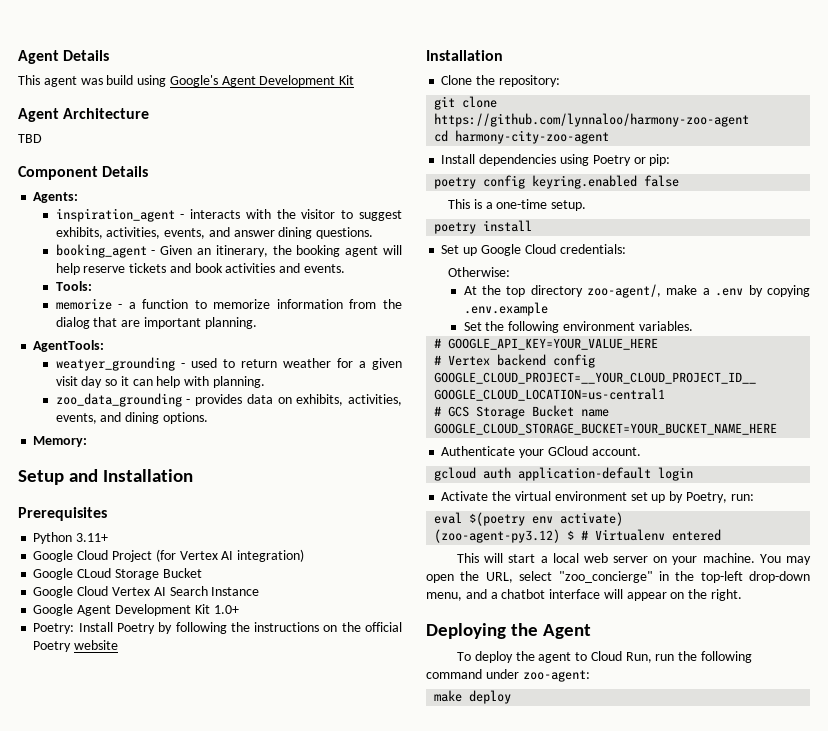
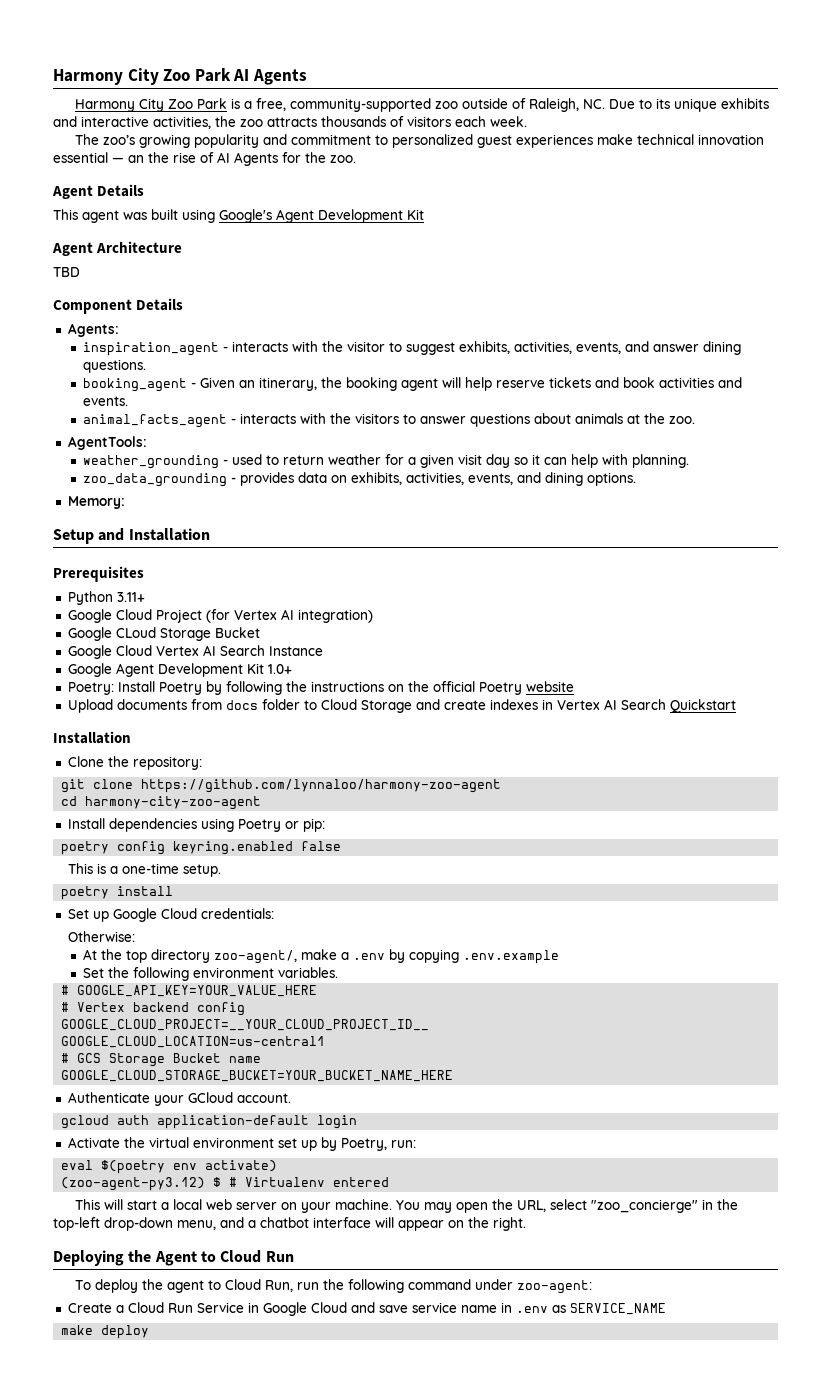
(18, 57) none -> [53,68,307,85] [75,98,770,112] [53,116,527,129] [75,134,765,148] [53,152,356,166] Harmony City Zoo Park AI Agents // Harmony City Zoo Park is a free, community-supported zoo outside of Raleigh, NC. Due to its unique exhibits and interactive activities, the zoo attracts thousands of visitors each week. // The zoo’s growing popularity and commitment to personalized guest experiences make technical innovation essential — an the rise of AI Agents for the zoo. //
[106,75,134,85] build -> [151,209,178,220] built
[55,281,92,291] [55,298,402,310] [55,317,257,329] Tools: // memorize - a function to memorize information from the dialog that are important planning. -> [82,413,695,428] animal_facts_agent - interacts with the visitors to answer questions about animals at the zoo.
[55,357,175,371] weatyer_grounding -> [82,455,219,469] weather_grounding
(119, 645) none -> [67,699,736,713] // Upload documents from docs folder to Cloud Storage and create indexes in Vertex AI Search Quickstart
(592, 631) none -> [200,1250,294,1263] to Cloud Run
(590, 676) none -> [67,1302,666,1316] // Create a Cloud Run Service in Google Cloud and save service name in .env as SERVICE_NAME

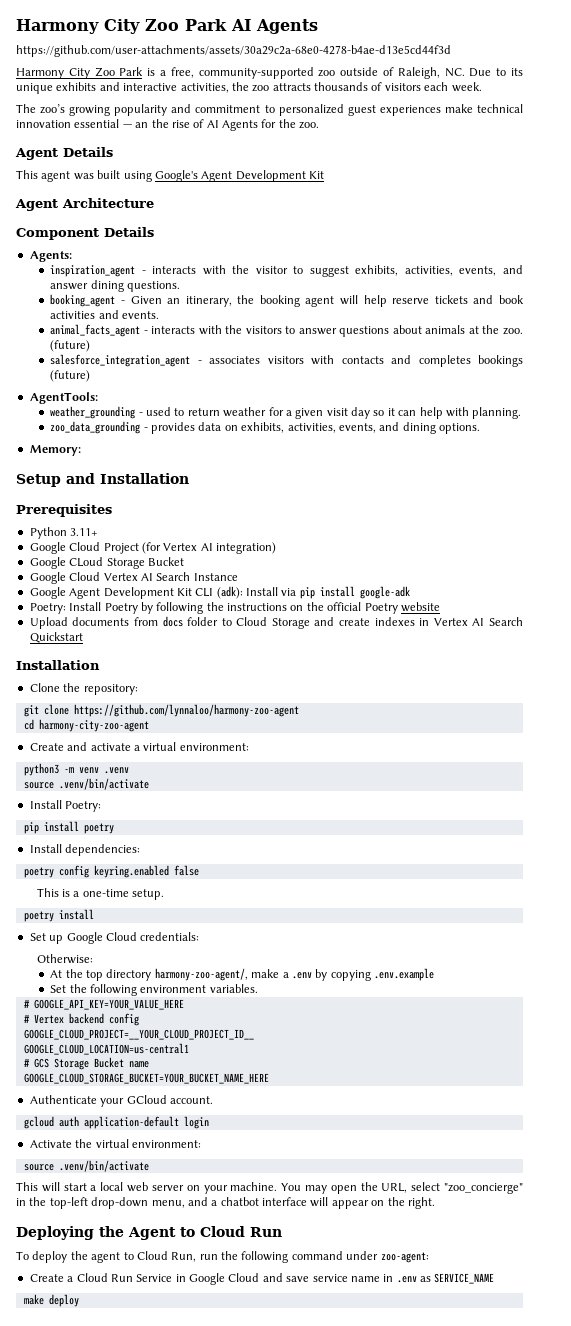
(307, 77) none -> [16,45,451,57] // https://github.com/user-attachments/assets/30a29c2a-68e0-4278-b4ae-d13e5cd44f3d
[53,267,80,277] // TBD -> (154, 203) none
(695, 420) none -> [50,340,91,352] [50,354,523,367] [50,370,91,382] (future) // salesforce_integration_agent - associates visitors with contacts and completes bookings (future)
[267,664,292,674] 1.0+ -> [195,586,410,599] CLI (adk): Install via pip install google-adk
[67,818,325,832] Install dependencies using Poetry or pip: -> [29,742,249,751] [23,763,129,776] [23,778,149,790] [29,800,102,812] [23,821,114,834] [29,844,141,856] Create and activate a virtual environment: // python3 -m venv .venv // source .venv/bin/activate // Install Poetry: // pip install poetry // Install dependencies:
[213,950,297,964] zoo-agent/, -> [154,968,248,981] harmony-zoo-agent/,
[192,1137,416,1151] [61,1160,278,1174] [61,1177,390,1191] environment set up by Poetry, run: // eval $(poetry env activate) // (zoo-agent-py3.12) $ # Virtualenv entered -> [131,1140,201,1148] [23,1160,149,1172] environment: // source .venv/bin/activate

